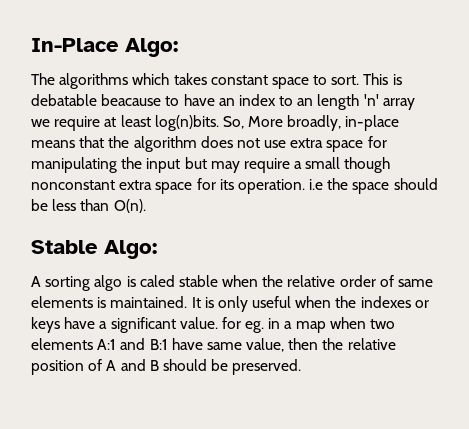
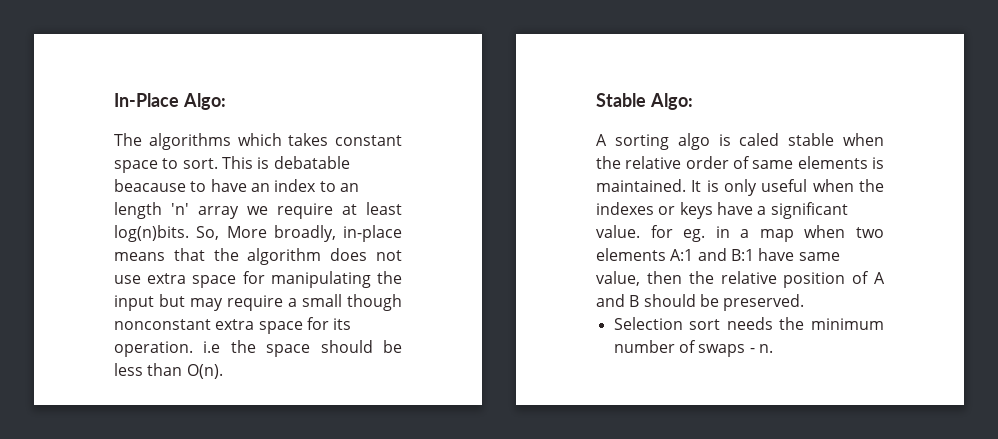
(302, 367) none -> [613,317,884,330] [613,340,773,357] // Selection sort needs the minimum number of swaps - n.

